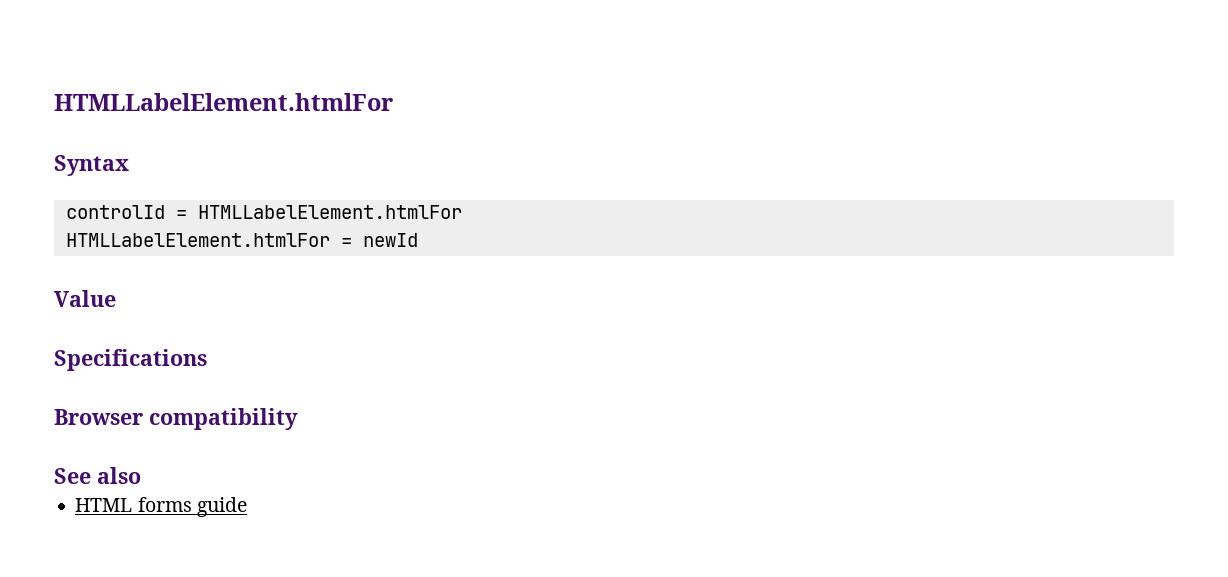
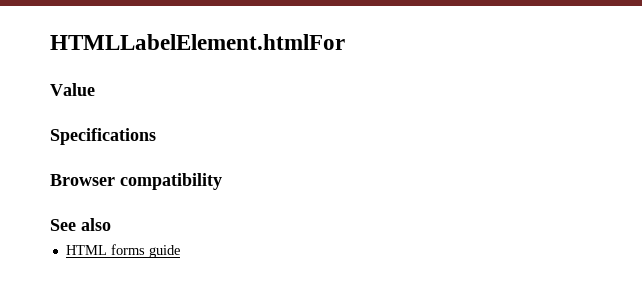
[54,93,393,111] [54,155,129,176] [65,205,462,219] [65,233,418,247] HTMLLabelElement.htmlFor // Syntax // controlId = HTMLLabelElement.htmlFor // HTMLLabelElement.htmlFor = newId -> [50,34,345,50] HTMLLabelElement.htmlFor

